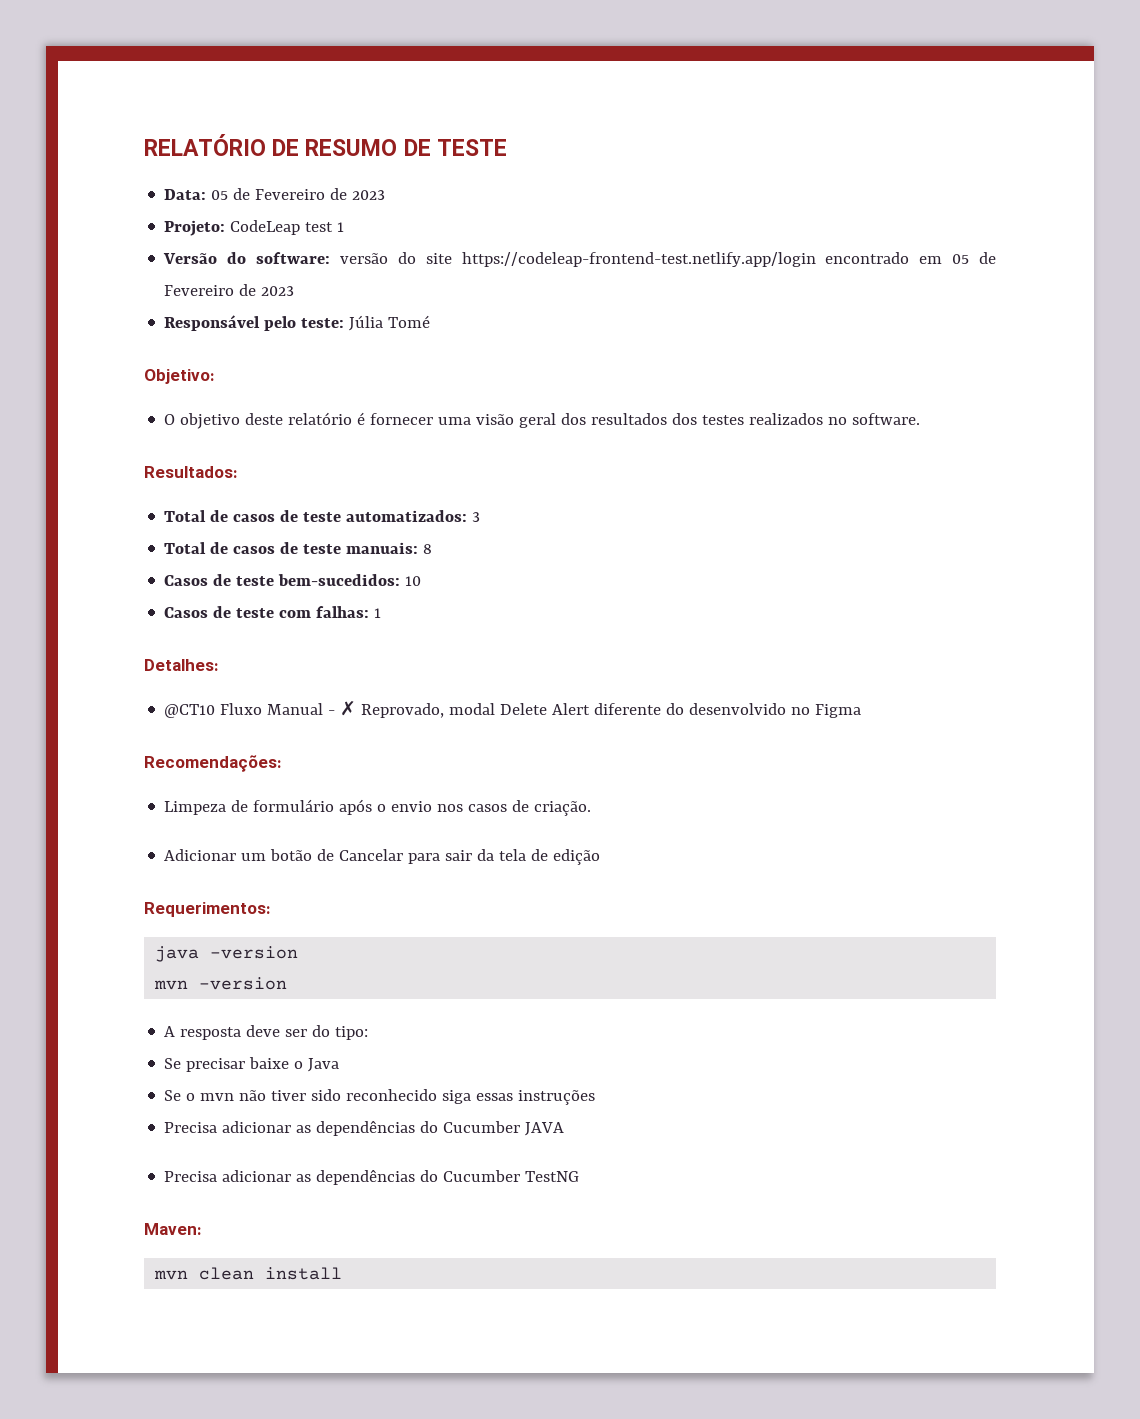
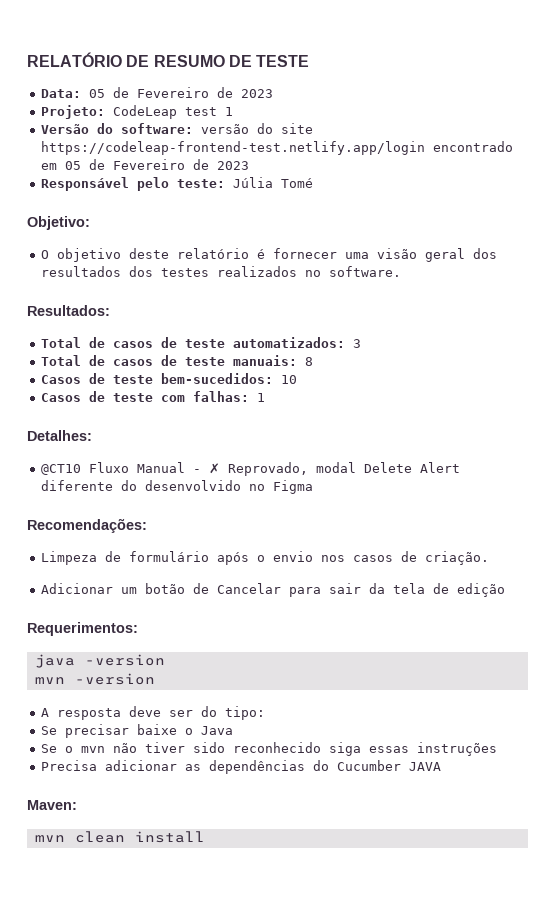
[164,1170,580,1185] // Precisa adicionar as dependências do Cucumber TestNG -> (442, 766) none

